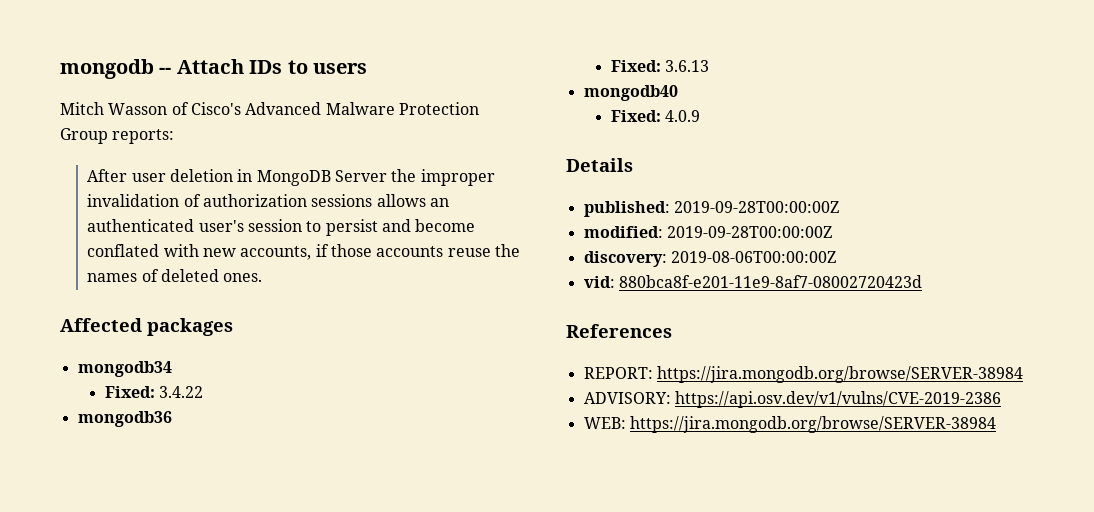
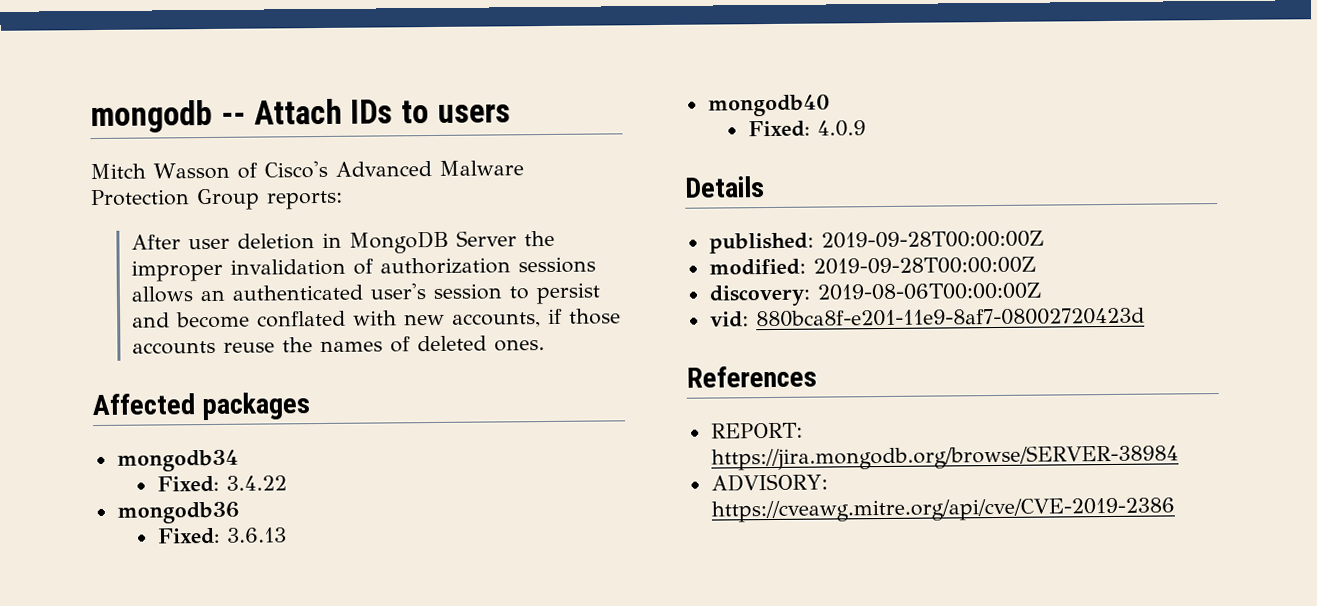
[674,391,1001,408] [583,416,996,433] https://api.osv.dev/v1/vulns/CVE-2019-2386 // WEB: https://jira.mongodb.org/browse/SERVER-38984 -> [710,497,1175,523] https://cveawg.mitre.org/api/cve/CVE-2019-2386

